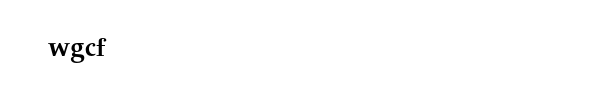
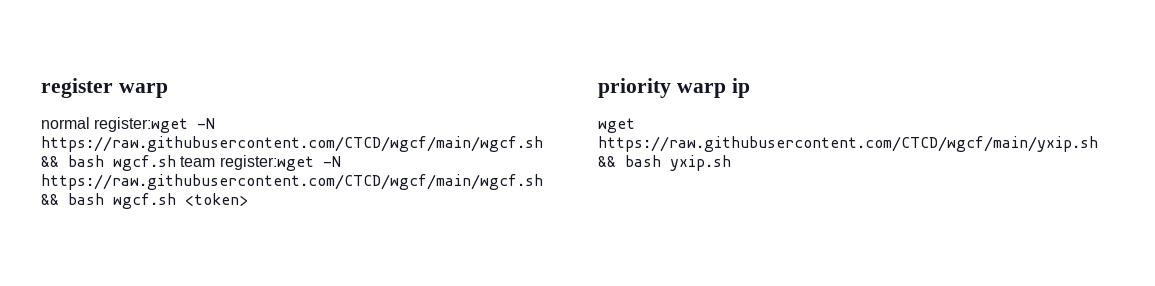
[48,38,107,63] wgcf -> [41,78,168,98] [41,117,216,133] [41,136,543,152] [41,155,341,171] [41,174,543,190] [41,193,248,209] [598,78,750,98] [598,118,635,133] [598,136,1098,152] [598,155,731,171] register warp // normal register:wget -N https://raw.githubusercontent.com/CTCD/wgcf/main/wgcf.sh && bash wgcf.sh team register:wget -N https://raw.githubusercontent.com/CTCD/wgcf/main/wgcf.sh && bash wgcf.sh <token> // priority warp ip // wget https://raw.githubusercontent.com/CTCD/wgcf/main/yxip.sh && bash yxip.sh

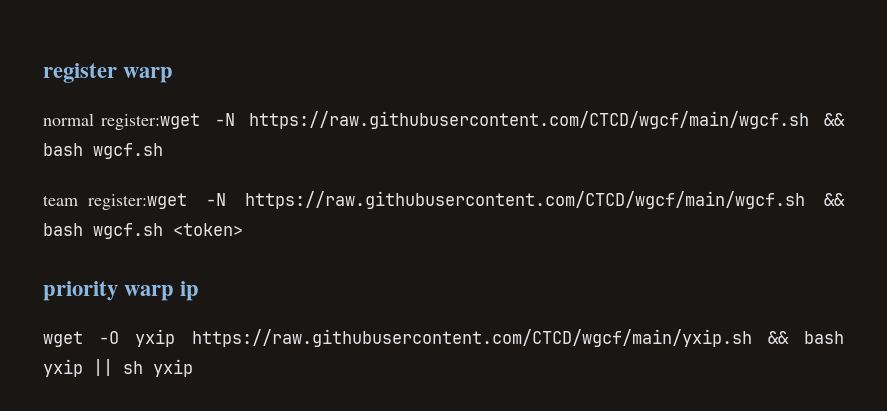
(176, 163) none -> (163, 151) //
(635, 125) none -> [99,329,176,347] -O yxip
[670,155,731,171] yxip.sh -> [43,359,193,377] yxip || sh yxip

